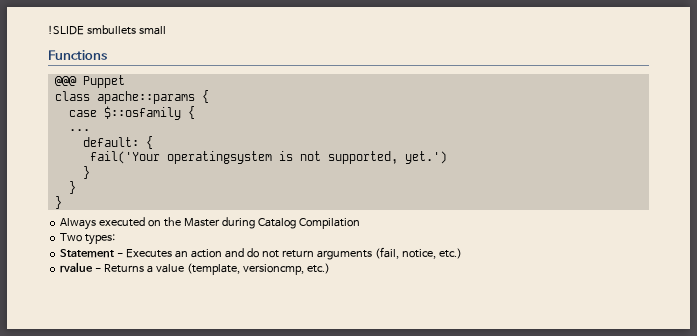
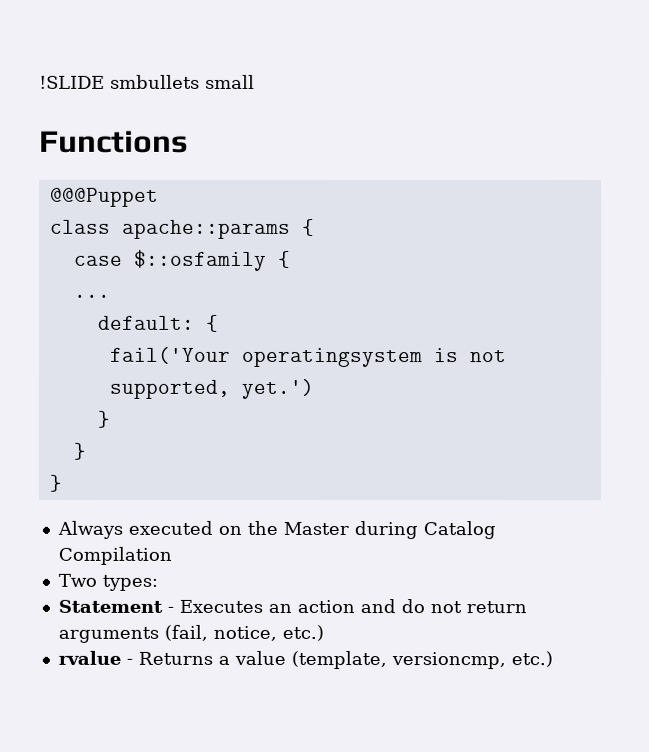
[54,75,125,88] @@@ Puppet -> [49,187,159,207] @@@Puppet

